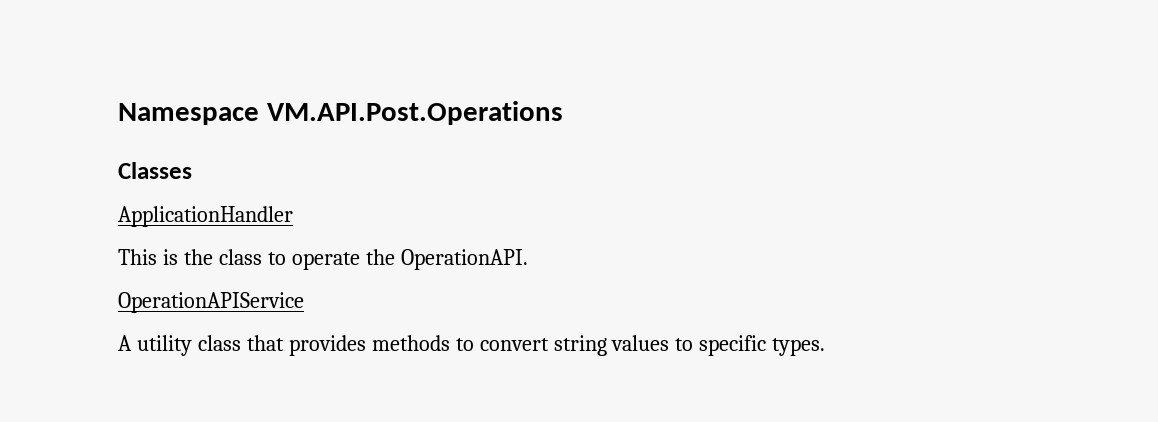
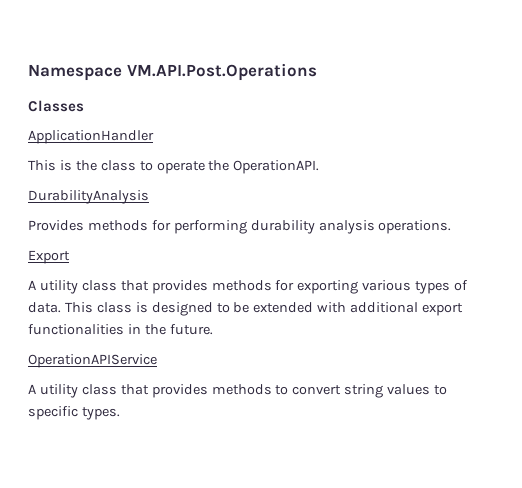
(528, 259) none -> [28,190,149,204] [28,220,452,234] [28,250,70,264] [28,280,469,294] [28,302,464,316] [28,324,213,335] // DurabilityAnalysis // Provides methods for performing durability analysis operations. // Export // A utility class that provides methods for exporting various types of data. This class is designed to be extended with additional export functionalities in the future.

